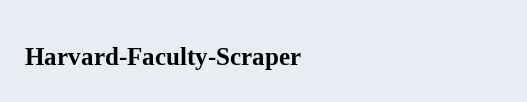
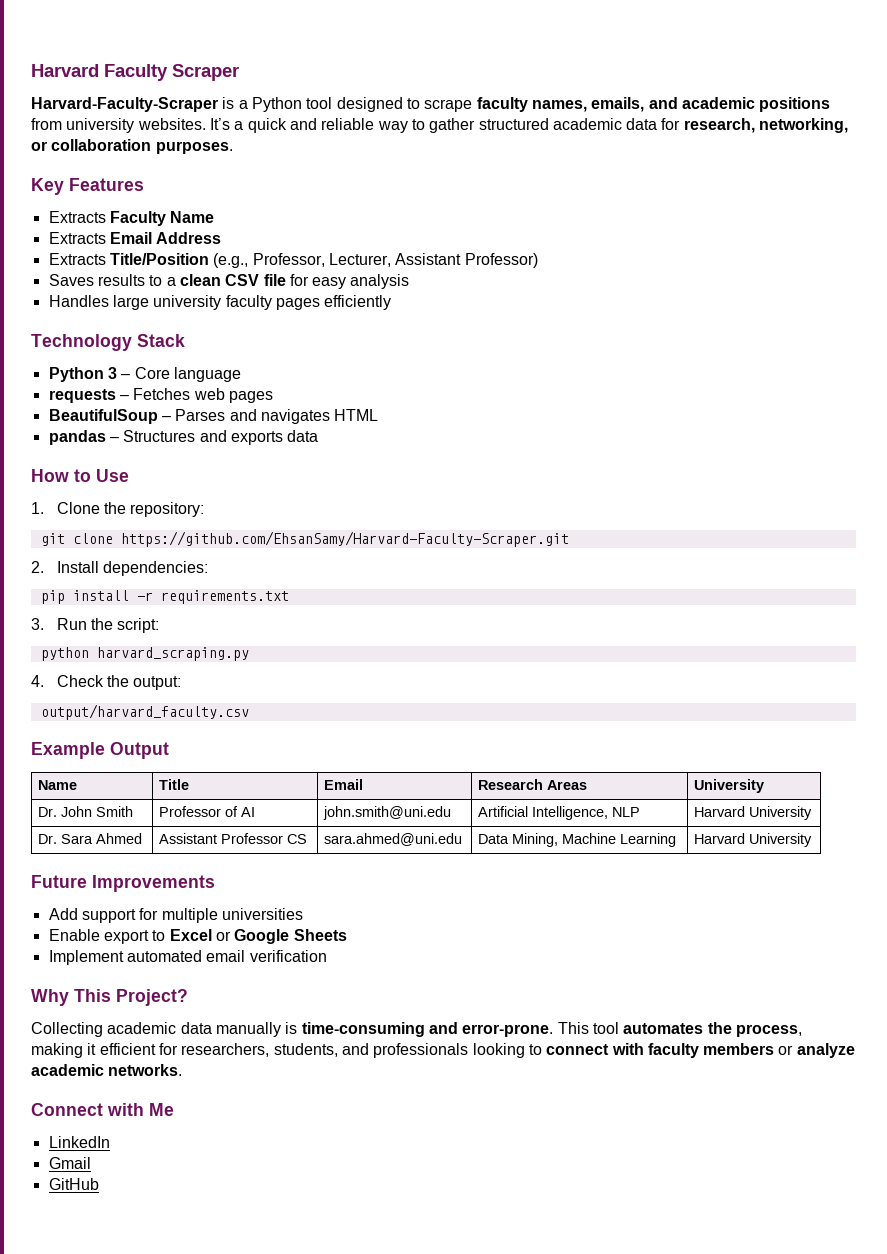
[25,47,301,70] Harvard-Faculty-Scraper -> [31,64,239,81] [31,97,831,112] [31,118,849,133] [31,139,233,154] [31,178,144,195] [48,211,215,226] [48,232,222,244] [48,253,538,268] [48,274,410,289] [48,295,392,310] [31,334,185,351] [48,367,241,382] [48,388,273,403] [48,409,379,424] [48,430,319,445] [31,469,129,482] [31,502,205,517] [40,531,569,547] [31,561,209,576] [40,590,289,604] [31,618,160,633] [40,647,249,661] [31,675,182,690] [40,704,249,720] [31,742,169,759] [38,780,78,790] [159,779,190,790] [324,779,364,790] [478,779,588,790] [694,779,765,793] [38,806,134,817] [159,806,256,817] [323,806,452,820] [478,806,641,820] [694,806,813,820] [38,833,143,844] [159,833,308,844] [324,833,463,846] [478,833,677,847] [694,833,813,847] [31,875,215,892] [48,908,303,923] [48,929,347,944] [48,950,327,965] [31,989,188,1006] [31,1022,802,1037] [31,1043,855,1058] [31,1064,183,1076] [31,1103,174,1116] [48,1136,110,1148] [48,1157,91,1169] [48,1178,99,1190] Harvard Faculty Scraper // Harvard-Faculty-Scraper is a Python tool designed to scrape faculty names, emails, and academic positions from university websites. It’s a quick and reliable way to gather structured academic data for research, networking, or collaboration purposes. // Key Features // Extracts Faculty Name // Extracts Email Address // Extracts Title/Position (e.g., Professor, Lecturer, Assistant Professor) // Saves results to a clean CSV file for easy analysis // Handles large university faculty pages efficiently // Technology Stack // Python 3 – Core language // requests – Fetches web pages // BeautifulSoup – Parses and navigates HTML // pandas – Structures and exports data // How to Use // 1. Clone the repository: // git clone https://github.com/EhsanSamy/Harvard-Faculty-Scraper.git // 2. Install dependencies: // pip install -r requirements.txt // 3. Run the script: // python harvard_scraping.py // 4. Check the output: // output/harvard_faculty.csv // Example Output // Name | Title | Email | Research Areas | University // Dr. John Smith | Professor of AI | john.smith@uni.edu | Artificial Intelligence, NLP | Harvard University // Dr. Sara Ahmed | Assistant Professor CS | sara.ahmed@uni.edu | Data Mining, Machine Learning | Harvard University // Future Improvements // Add support for multiple universities // Enable export to Excel or Google Sheets // Implement automated email verification // Why This Project? // Collecting academic data manually is time-consuming and error-prone. This tool automates the process, making it efficient for researchers, students, and professionals looking to connect with faculty members or analyze academic networks. // Connect with Me // LinkedIn // Gmail // GitHub

